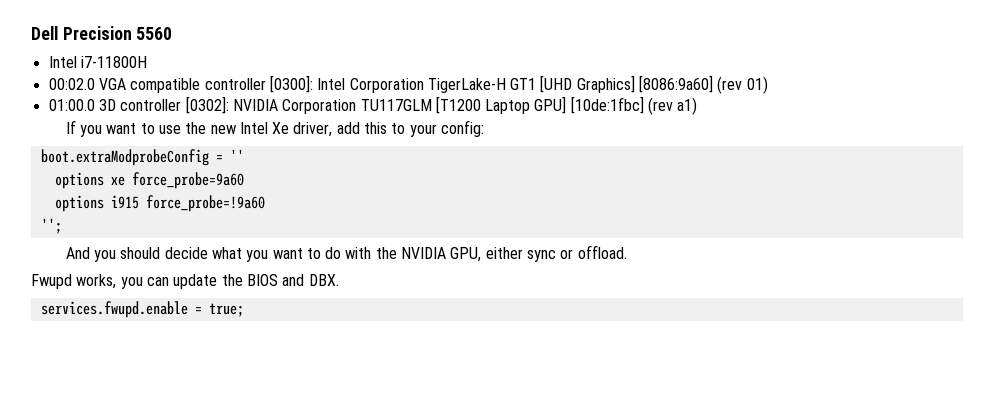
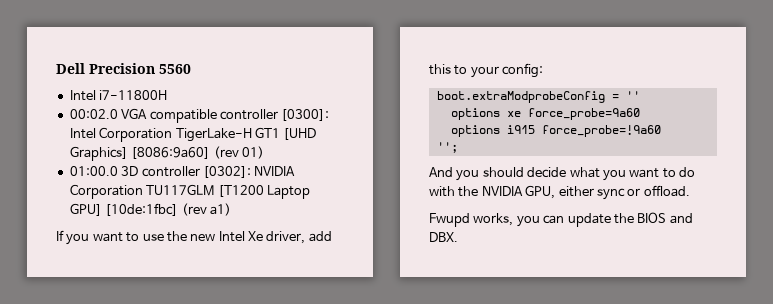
[40,301,244,318] // services.fwupd.enable = true; -> (458, 237) none

